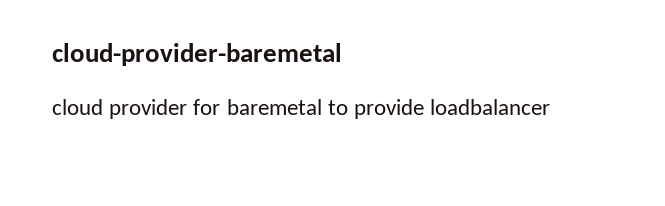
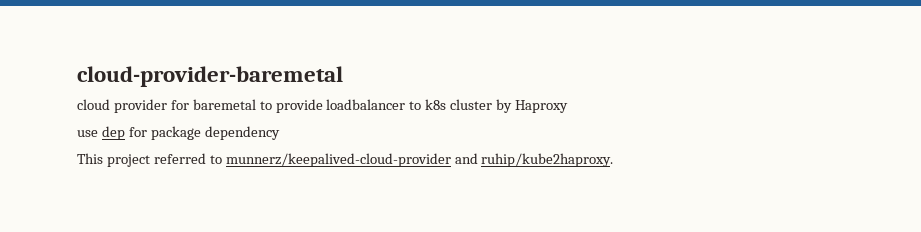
(551, 107) none -> [409,99,569,113] [77,126,280,140] [77,153,614,167] to k8s cluster by Haproxy // use dep for package dependency // This project referred to munnerz/keepalived-cloud-provider and ruhip/kube2haproxy.

